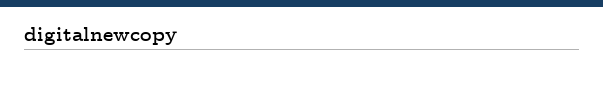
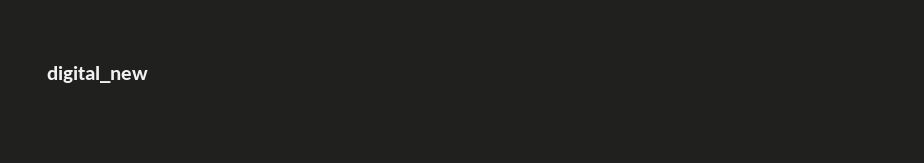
[24,27,177,45] digitalnewcopy -> [47,66,148,83] digital_new

